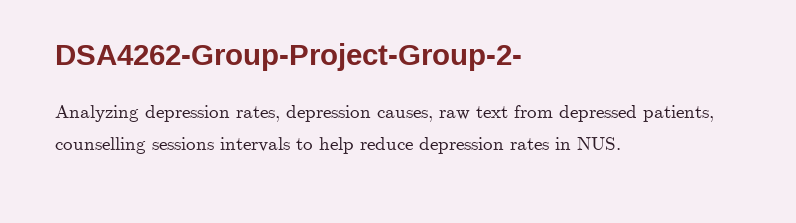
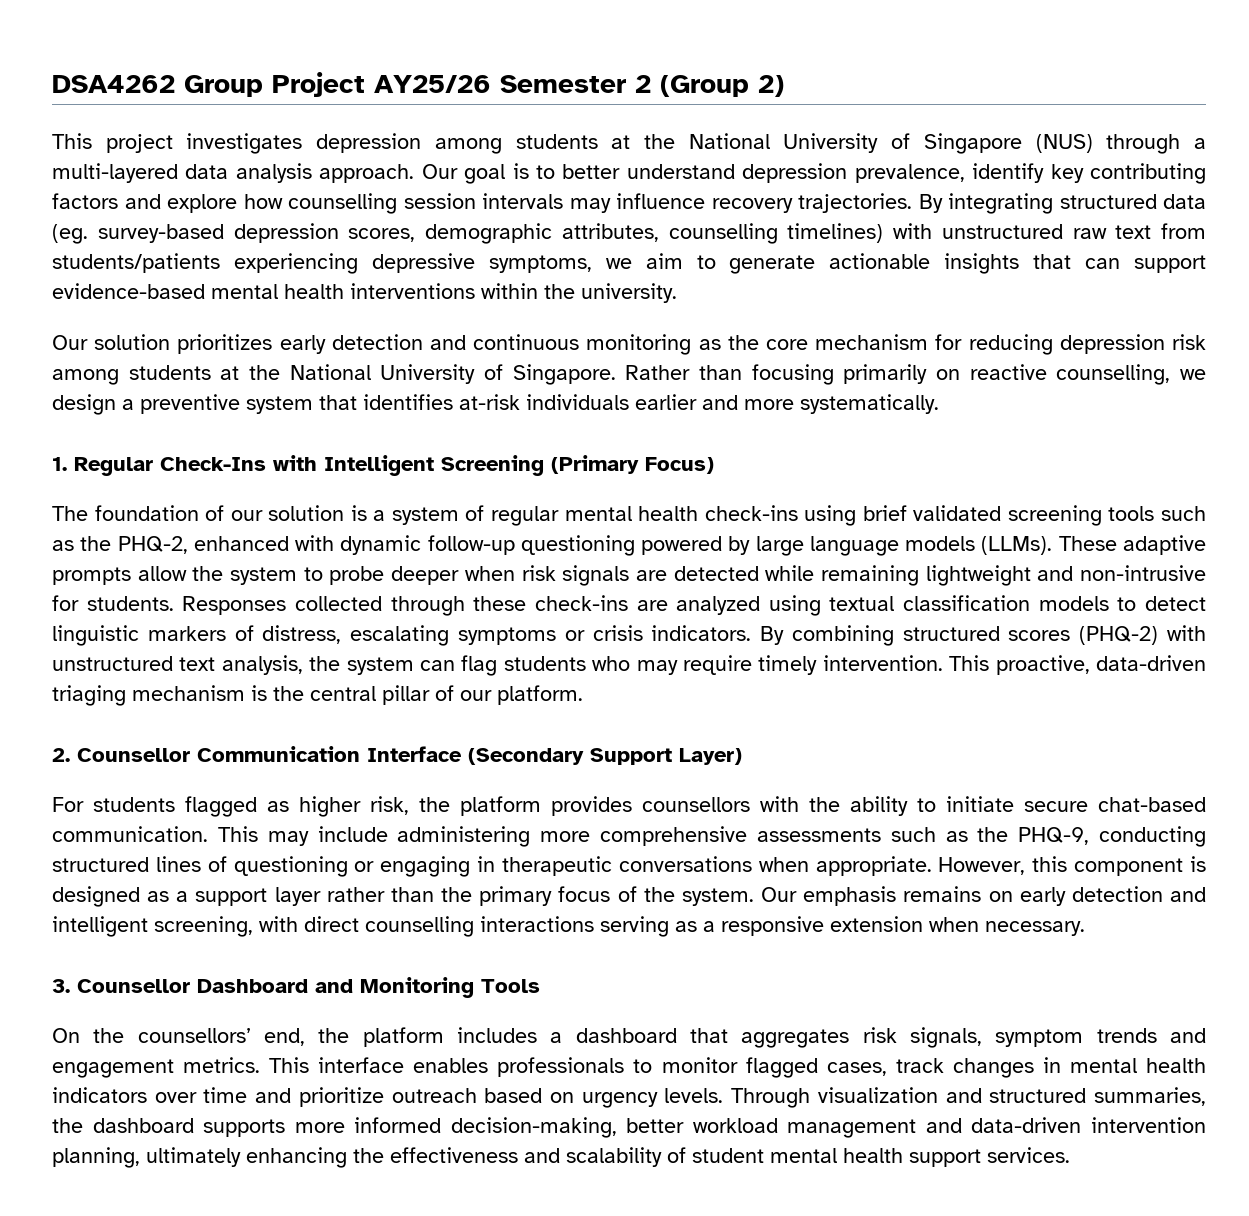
[55,43,522,71] [55,105,714,122] [55,137,621,154] DSA4262-Group-Project-Group-2- // Analyzing depression rates, depression causes, raw text from depressed patients, counselling sessions intervals to help reduce depression rates in NUS. -> [52,72,784,97] [52,133,1206,154] [52,163,1207,184] [52,193,1206,214] [52,223,1206,244] [52,253,1206,274] [52,283,677,303] [52,334,1207,355] [52,364,1206,385] [52,394,939,415] [52,455,714,476] [52,505,1206,526] [52,535,1206,556] [52,565,1206,586] [52,595,1206,616] [52,625,1207,646] [52,655,1206,676] [52,685,583,706] [52,746,742,765] [52,796,1206,817] [52,826,1207,847] [52,856,1207,877] [52,886,1206,907] [52,916,1085,937] [52,977,540,998] [52,1027,1206,1048] [52,1057,1206,1078] [52,1087,1206,1108] [52,1117,1206,1138] [52,1147,1070,1168] DSA4262 Group Project AY25/26 Semester 2 (Group 2) // This project investigates depression among students at the National University of Singapore (NUS) through a multi-layered data analysis approach. Our goal is to better understand depression prevalence, identify key contributing factors and explore how counselling session intervals may influence recovery trajectories. By integrating structured data (eg. survey-based depression scores, demographic attributes, counselling timelines) with unstructured raw text from students/patients experiencing depressive symptoms, we aim to generate actionable insights that can support evidence-based mental health interventions within the university. // Our solution prioritizes early detection and continuous monitoring as the core mechanism for reducing depression risk among students at the National University of Singapore. Rather than focusing primarily on reactive counselling, we design a preventive system that identifies at-risk individuals earlier and more systematically. // 1. Regular Check-Ins with Intelligent Screening (Primary Focus) // The foundation of our solution is a system of regular mental health check-ins using brief validated screening tools such as the PHQ-2, enhanced with dynamic follow-up questioning powered by large language models (LLMs). These adaptive prompts allow the system to probe deeper when risk signals are detected while remaining lightweight and non-intrusive for students. Responses collected through these check-ins are analyzed using textual classification models to detect linguistic markers of distress, escalating symptoms or crisis indicators. By combining structured scores (PHQ-2) with unstructured text analysis, the system can flag students who may require timely intervention. This proactive, data-driven triaging mechanism is the central pillar of our platform. // 2. Counsellor Communication Interface (Secondary Support Layer) // For students flagged as higher risk, the platform provides counsellors with the ability to initiate secure chat-based communication. This may include administering more comprehensive assessments such as the PHQ-9, conducting structured lines of questioning or engaging in therapeutic conversations when appropriate. However, this component is designed as a support layer rather than the primary focus of the system. Our emphasis remains on early detection and intelligent screening, with direct counselling interactions serving as a responsive extension when necessary. // 3. Counsellor Dashboard and Monitoring Tools // On the counsellors’ end, the platform includes a dashboard that aggregates risk signals, symptom trends and engagement metrics. This interface enables professionals to monitor flagged cases, track changes in mental health indicators over time and prioritize outreach based on urgency levels. Through visualization and structured summaries, the dashboard supports more informed decision-making, better workload management and data-driven intervention planning, ultimately enhancing the effectiveness and scalability of student mental health support services.

